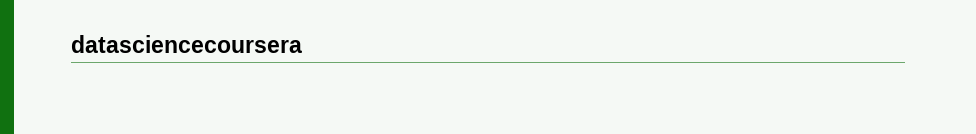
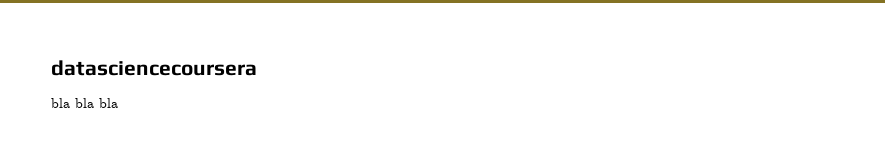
(302, 44) none -> [51,98,118,108] // bla bla bla

